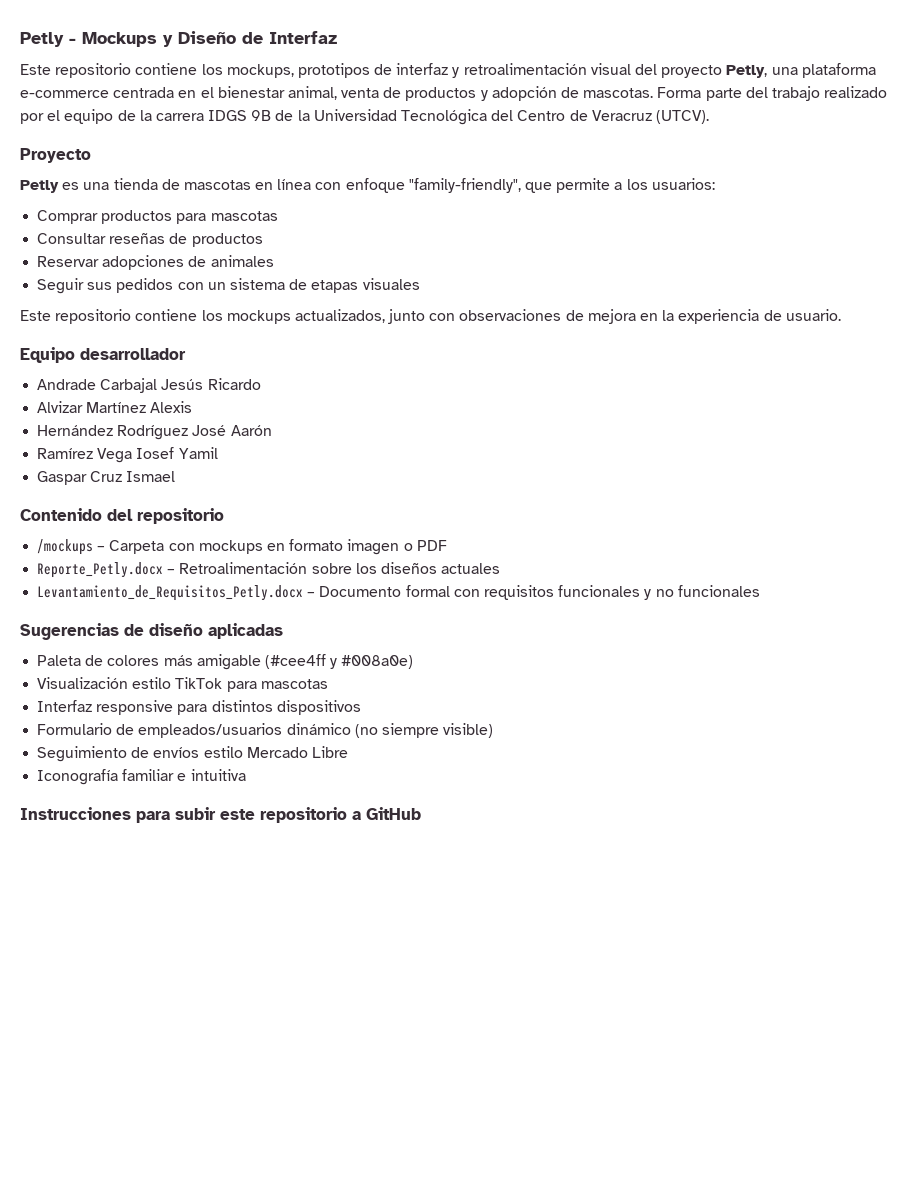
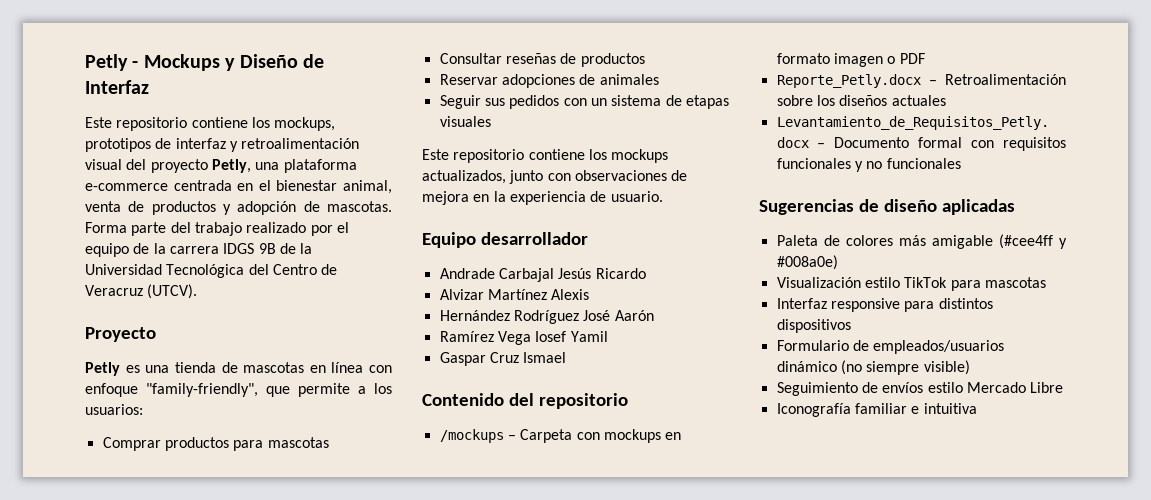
[20,807,421,823] // Instrucciones para subir este repositorio a GitHub -> (977, 408) none

